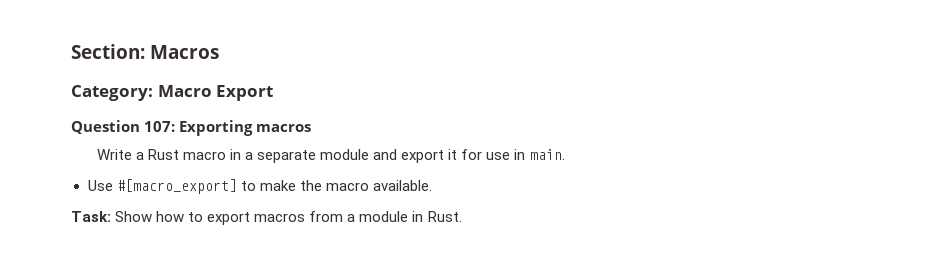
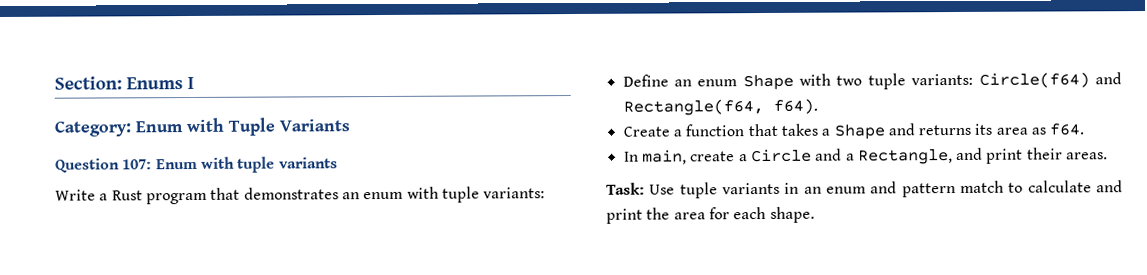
[150,45,220,59] Macros -> [126,76,194,90] Enums I
[157,85,274,101] [71,120,312,136] [96,149,565,163] [87,179,432,194] [71,211,462,225] Macro Export // Question 107: Exporting macros // Write a Rust macro in a separate module and export it for use in main. // Use #[macro_export] to make the macro available. // Task: Show how to export macros from a module in Rust. -> [135,117,350,136] [55,156,338,173] [55,186,546,205] [622,72,1122,91] [622,98,818,116] [622,123,1085,140] [623,147,1109,165] [606,180,1123,199] [606,206,815,224] Enum with Tuple Variants // Question 107: Enum with tuple variants // Write a Rust program that demonstrates an enum with tuple variants: // Define an enum Shape with two tuple variants: Circle(f64) and Rectangle(f64, f64). // Create a function that takes a Shape and returns its area as f64. // In main, create a Circle and a Rectangle, and print their areas. // Task: Use tuple variants in an enum and pattern match to calculate and print the area for each shape.

